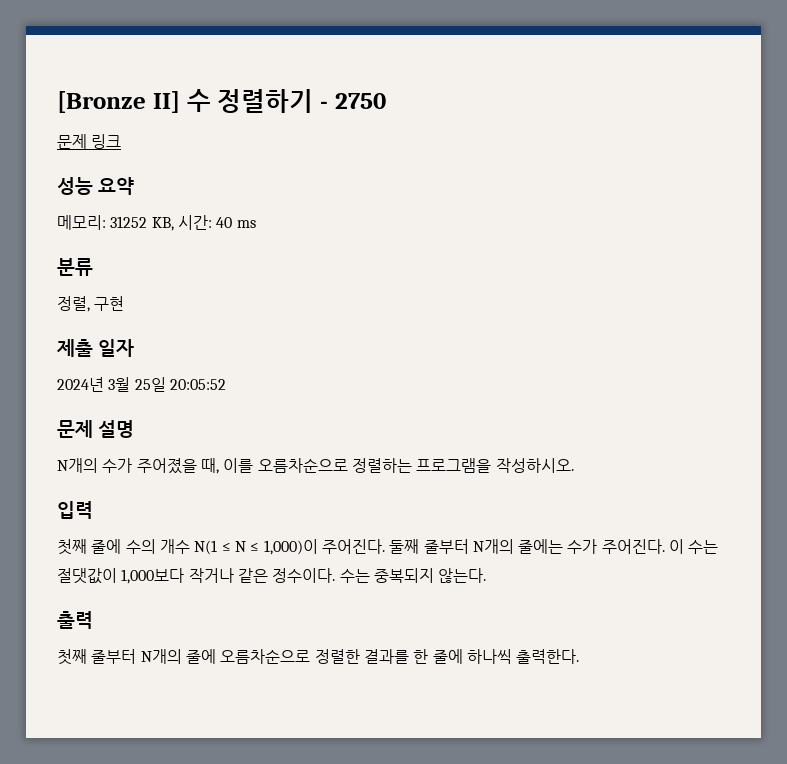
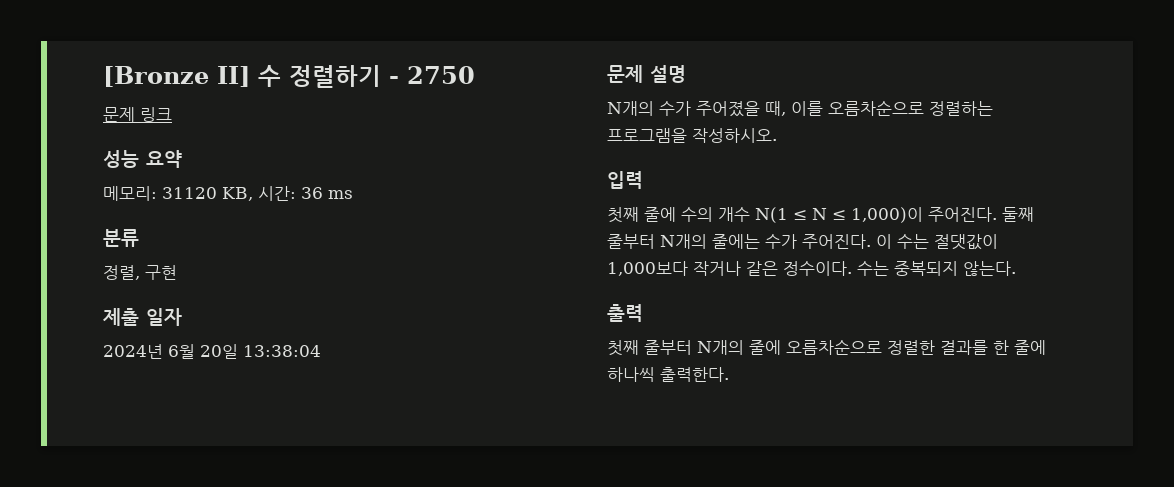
[110,216,148,228] 31252 -> [162,187,217,199] 31120
[216,217,233,228] 40 -> [301,187,323,199] 36
[108,377,226,392] 3월 25일 20:05:52 -> [168,344,321,359] 6월 20일 13:38:04

